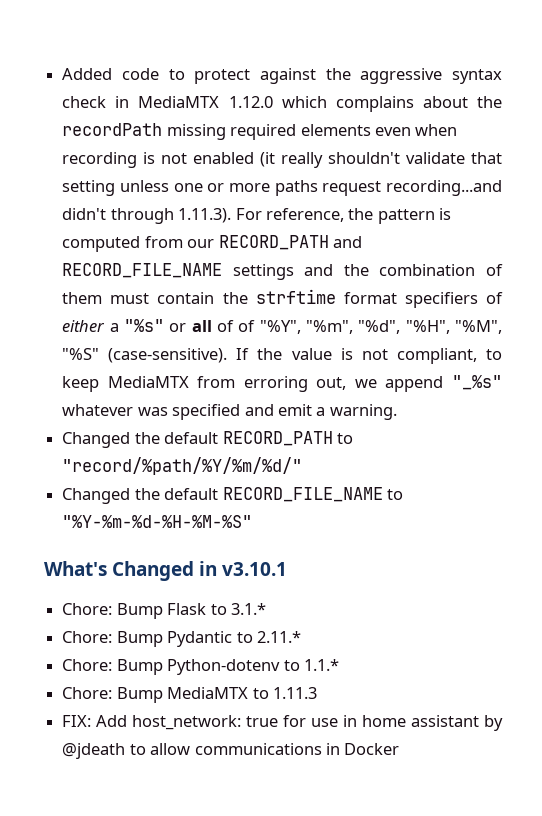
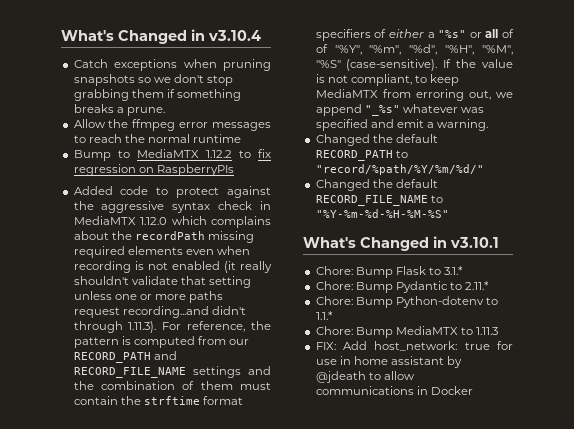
(62, 74) none -> [61,29,261,44] [73,59,271,71] [73,74,234,86] [73,89,241,101] [73,104,165,116] [73,119,271,131] [73,134,242,143] [73,149,271,161] [73,164,234,176] What's Changed in v3.10.4 // Catch exceptions when pruning snapshots so we don't stop grabbing them if something breaks a prune. // Allow the ffmpeg error messages to reach the normal runtime // Bump to MediaMTX 1.12.2 to fix regression on RaspberryPIs //

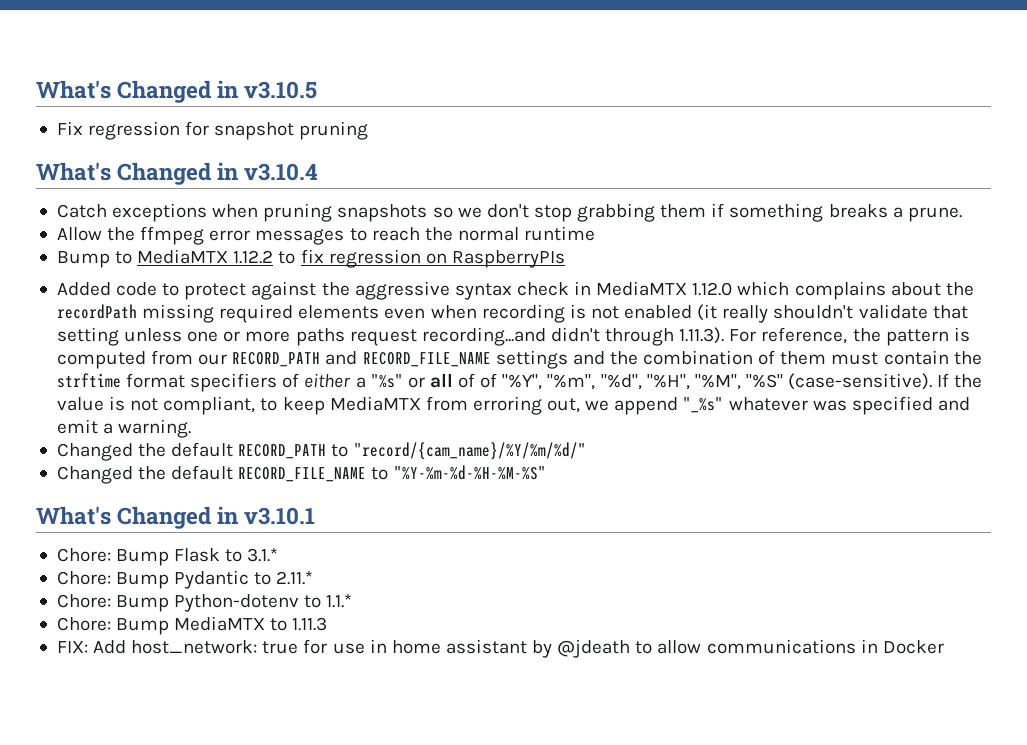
[61,29,205,44] What's Changed in -> [36,80,318,103] [56,121,369,140] [36,162,239,185] What's Changed in v3.10.5 // Fix regression for snapshot pruning // What's Changed in
[315,164,484,175] "record/%path/%Y/%m/%d/" -> [353,442,586,460] "record/{cam_name}/%Y/%m/%d/"

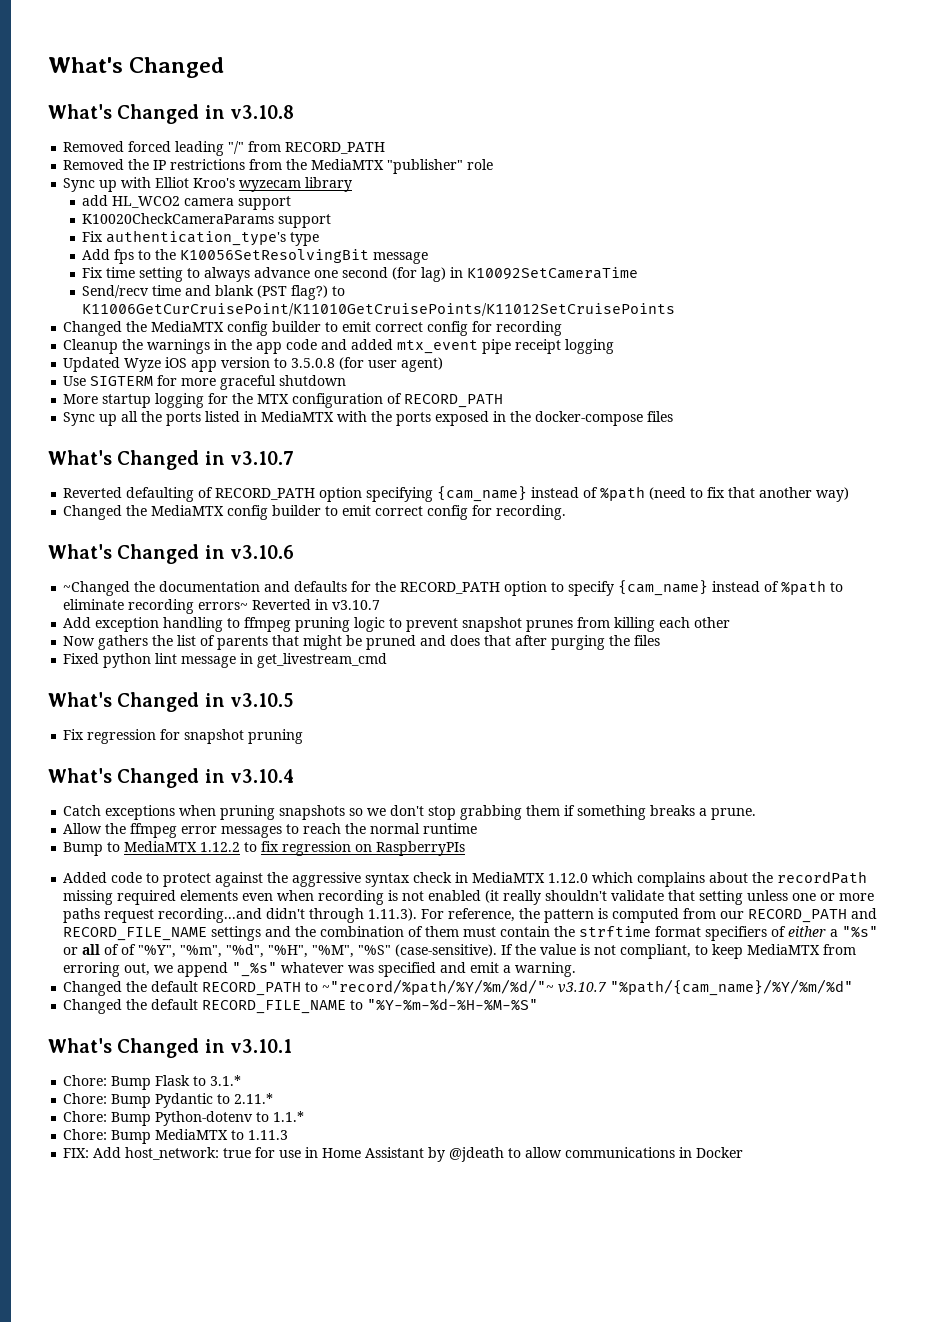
[36,80,212,103] What's Changed -> [48,57,225,78] [48,104,294,124] [63,141,386,156] [63,159,494,174] [63,177,353,192] [82,195,292,210] [82,213,332,228] [82,230,320,246] [82,249,429,264] [82,267,639,282] [82,285,346,300] [82,303,676,316] [63,321,563,336] [63,339,615,354] [63,357,444,372] [63,375,347,390] [63,393,504,408] [63,411,674,426] [48,450,294,470] [63,486,850,502] [63,505,567,520] [48,544,294,564] [63,580,844,596] [63,599,381,614] [63,617,731,632] [63,635,661,650] [63,653,388,668] [48,692,200,712] What's Changed // What's Changed in v3.10.8 // Removed forced leading "/" from RECORD_PATH // Removed the IP restrictions from the MediaMTX "publisher" role // Sync up with Elliot Kroo's wyzecam library // add HL_WCO2 camera support // K10020CheckCameraParams support // Fix authentication_type's type // Add fps to the K10056SetResolvingBit message // Fix time setting to always advance one second (for lag) in K10092SetCameraTime // Send/recv time and blank (PST flag?) to K11006GetCurCruisePoint/K11010GetCruisePoints/K11012SetCruisePoints // Changed the MediaMTX config builder to emit correct config for recording // Cleanup the warnings in the app code and added mtx_event pipe receipt logging // Updated Wyze iOS app version to 3.5.0.8 (for user agent) // Use SIGTERM for more graceful shutdown // More startup logging for the MTX configuration of RECORD_PATH // Sync up all the ports listed in MediaMTX with the ports exposed in the docker-compose files // What's Changed in v3.10.7 // Reverted defaulting of RECORD_PATH option specifying {cam_name} instead of %path (need to fix that another way) // Changed the MediaMTX config builder to emit correct config for recording. // What's Changed in v3.10.6 // ~Changed the documentation and defaults for the RECORD_PATH option to specify {cam_name} instead of %path to eliminate recording errors~ Reverted in v3.10.7 // Add exception handling to ffmpeg pruning logic to prevent snapshot prunes from killing each other // Now gathers the list of parents that might be pruned and does that after purging the files // Fixed python lint message in get_livestream_cmd // What's Changed
[353,442,586,460] "record/{cam_name}/%Y/%m/%d/" -> [322,979,854,996] ~"record/%path/%Y/%m/%d/"~ v3.10.7 "%path/{cam_name}/%Y/%m/%d"
[391,639,527,654] home assistant -> [322,1147,425,1158] Home Assistant

